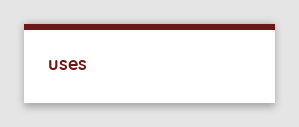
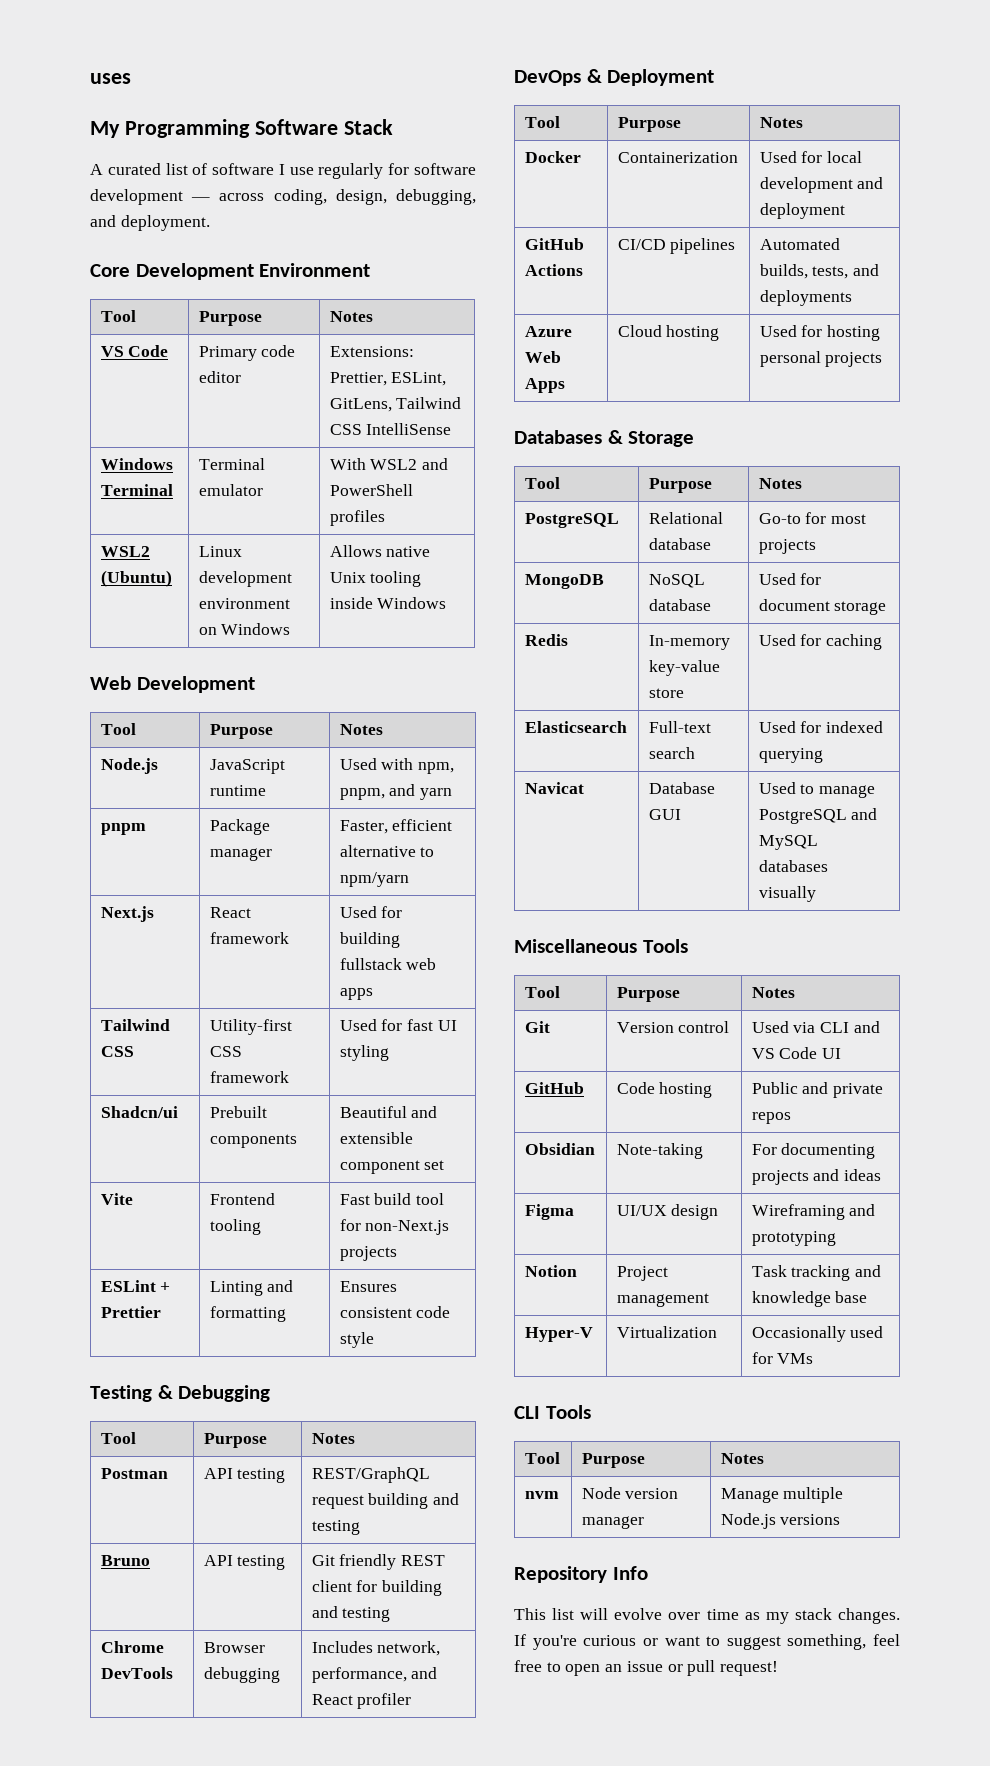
(87, 65) none -> [90,119,393,138] [90,163,476,179] [90,189,476,205] [90,215,210,231] [90,263,371,280] [100,310,136,322] [198,311,262,326] [329,311,373,322] [100,345,169,357] [198,345,296,361] [198,371,241,383] [329,346,414,357] [329,372,447,386] [329,397,462,412] [329,423,452,435] [100,458,173,470] [100,484,173,496] [198,458,265,470] [198,484,263,496] [329,458,449,470] [329,484,413,496] [329,510,385,526] [100,546,150,557] [100,570,172,587] [198,546,242,557] [198,571,292,587] [198,598,290,609] [198,623,291,635] [329,545,431,557] [329,571,422,587] [329,597,447,609] [90,676,255,693] [100,723,136,735] [209,724,273,739] [339,724,383,735] [100,758,158,774] [209,759,285,774] [209,785,266,796] [339,758,455,774] [339,784,453,800] [100,823,146,835] [209,819,270,835] [209,848,272,861] [339,819,453,834] [339,845,435,857] [339,872,409,887] [100,906,154,922] [209,907,251,918] [209,932,289,944] [339,906,403,918] [339,932,400,948] [339,958,437,970] [339,988,373,1000] [100,1019,170,1031] [100,1046,134,1057] [209,1019,292,1035] [209,1046,242,1057] [209,1071,289,1083] [339,1019,457,1031] [339,1045,389,1061] [100,1106,178,1118] [209,1106,267,1118] [209,1134,297,1148] [339,1106,438,1118] [339,1132,413,1144] [339,1160,445,1174] [100,1193,133,1205] [209,1193,275,1205] [209,1219,261,1235] [339,1193,445,1205] [339,1219,450,1235] [339,1246,397,1261] [100,1280,171,1292] [100,1306,161,1318] [209,1280,294,1296] [209,1306,286,1322] [339,1281,397,1292] [339,1306,451,1318] [339,1332,374,1348] [90,1385,271,1402] [100,1432,136,1444] [203,1433,267,1448] [311,1433,355,1444] [100,1468,168,1479] [203,1468,286,1483] [311,1467,430,1483] [311,1493,460,1509] [311,1520,360,1535] [100,1555,150,1566] [203,1555,286,1570] [311,1554,446,1570] [311,1580,443,1596] [311,1606,391,1622] [100,1641,164,1653] [100,1667,173,1679] [203,1642,265,1653] [203,1667,280,1683] [311,1641,441,1656] [311,1667,438,1683] [311,1693,412,1709] [514,69,715,86] [524,116,560,128] [617,117,681,132] [759,117,803,128] [524,151,581,163] [617,152,738,163] [759,151,863,163] [759,177,884,193] [759,203,845,219] [524,238,584,250] [524,264,583,276] [617,238,736,254] [759,238,840,250] [759,264,880,279] [759,290,852,306] [524,326,572,337] [524,351,561,363] [524,378,565,393] [617,325,720,341] [759,325,881,341] [759,351,883,367] [514,430,695,447] [524,477,560,489] [648,478,712,493] [758,478,802,489] [524,513,619,528] [648,512,723,524] [648,538,711,550] [758,512,867,524] [758,539,816,554] [524,574,604,589] [648,574,705,588] [648,599,711,611] [758,573,822,585] [758,599,887,615] [524,634,568,646] [648,635,730,650] [648,660,720,676] [648,688,684,698] [758,634,883,650] [524,721,627,733] [648,721,711,733] [648,747,695,759] [758,721,884,733] [758,748,823,763] [524,782,584,794] [648,782,715,794] [648,809,681,820] [758,782,876,798] [758,808,878,824] [758,835,818,850] [758,860,828,872] [758,886,816,902] [514,939,688,953] [524,986,560,998] [616,987,680,1002] [751,987,795,998] [524,1021,550,1033] [616,1021,730,1033] [751,1021,880,1033] [751,1047,842,1059] [524,1082,584,1094] [616,1082,713,1098] [751,1082,884,1098] [751,1112,791,1124] [524,1143,595,1155] [616,1143,703,1159] [751,1143,876,1159] [751,1169,882,1185] [524,1204,574,1220] [616,1204,719,1220] [751,1204,876,1220] [751,1231,836,1246] [524,1265,577,1277] [616,1266,668,1281] [616,1293,709,1307] [751,1265,882,1281] [751,1291,868,1307] [524,1327,593,1342] [616,1326,717,1338] [751,1326,884,1342] [751,1352,814,1364] [514,1405,591,1419] [524,1452,560,1464] [581,1453,645,1468] [720,1453,764,1464] [524,1491,559,1499] [581,1487,679,1499] [581,1516,644,1529] [720,1487,844,1503] [720,1513,841,1529] [514,1566,648,1583] [514,1608,900,1624] [514,1634,900,1650] [514,1660,779,1676] // My Programming Software Stack // A curated list of software I use regularly for software development — across coding, design, debugging, and deployment. // Core Development Environment // Tool | Purpose | Notes // VS Code | Primary code editor | Extensions: Prettier, ESLint, GitLens, Tailwind CSS IntelliSense // Windows Terminal | Terminal emulator | With WSL2 and PowerShell profiles // WSL2 (Ubuntu) | Linux development environment on Windows | Allows native Unix tooling inside Windows // Web Development // Tool | Purpose | Notes // Node.js | JavaScript runtime | Used with npm, pnpm, and yarn // pnpm | Package manager | Faster, efficient alternative to npm/yarn // Next.js | React framework | Used for building fullstack web apps // Tailwind CSS | Utility-first CSS framework | Used for fast UI styling // Shadcn/ui | Prebuilt components | Beautiful and extensible component set // Vite | Frontend tooling | Fast build tool for non-Next.js projects // ESLint + Prettier | Linting and formatting | Ensures consistent code style // Testing & Debugging // Tool | Purpose | Notes // Postman | API testing | REST/GraphQL request building and testing // Bruno | API testing | Git friendly REST client for building and testing // Chrome DevTools | Browser debugging | Includes network, performance, and React profiler // DevOps & Deployment // Tool | Purpose | Notes // Docker | Containerization | Used for local development and deployment // GitHub Actions | CI/CD pipelines | Automated builds, tests, and deployments // Azure Web Apps | Cloud hosting | Used for hosting personal projects // Databases & Storage // Tool | Purpose | Notes // PostgreSQL | Relational database | Go-to for most projects // MongoDB | NoSQL database | Used for document storage // Redis | In-memory key-value store | Used for caching // Elasticsearch | Full-text search | Used for indexed querying // Navicat | Database GUI | Used to manage PostgreSQL and MySQL databases visually // Miscellaneous Tools // Tool | Purpose | Notes // Git | Version control | Used via CLI and VS Code UI // GitHub | Code hosting | Public and private repos // Obsidian | Note-taking | For documenting projects and ideas // Figma | UI/UX design | Wireframing and prototyping // Notion | Project management | Task tracking and knowledge base // Hyper-V | Virtualization | Occasionally used for VMs // CLI Tools // Tool | Purpose | Notes // nvm | Node version manager | Manage multiple Node.js versions // Repository Info // This list will evolve over time as my stack changes. If you're curious or want to suggest something, feel free to open an issue or pull request!

